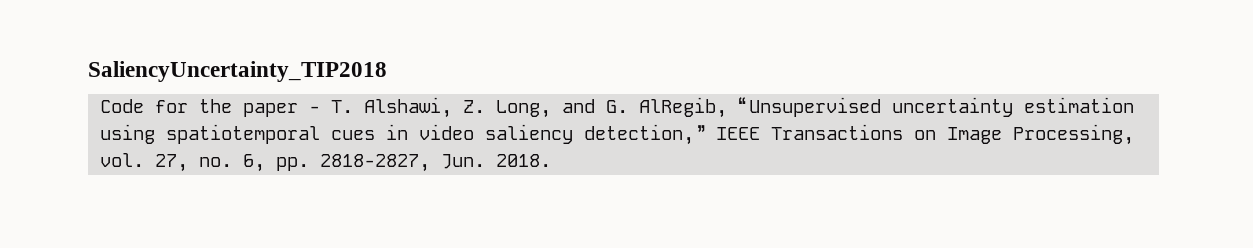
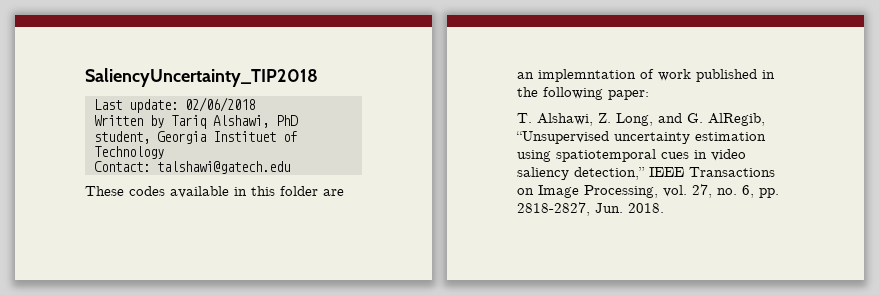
[100,99,320,117] Code for the paper - -> [93,97,255,113] [93,115,298,129] [93,131,297,144] [93,146,164,159] [93,161,290,174] [85,186,344,198] [517,69,775,82] [517,87,649,100] Last update: 02/06/2018 // Written by Tariq Alshawi, PhD student, Georgia Instituet of Technology // Contact: talshawi@gatech.edu // These codes available in this folder are an implemntation of work published in the following paper: //

